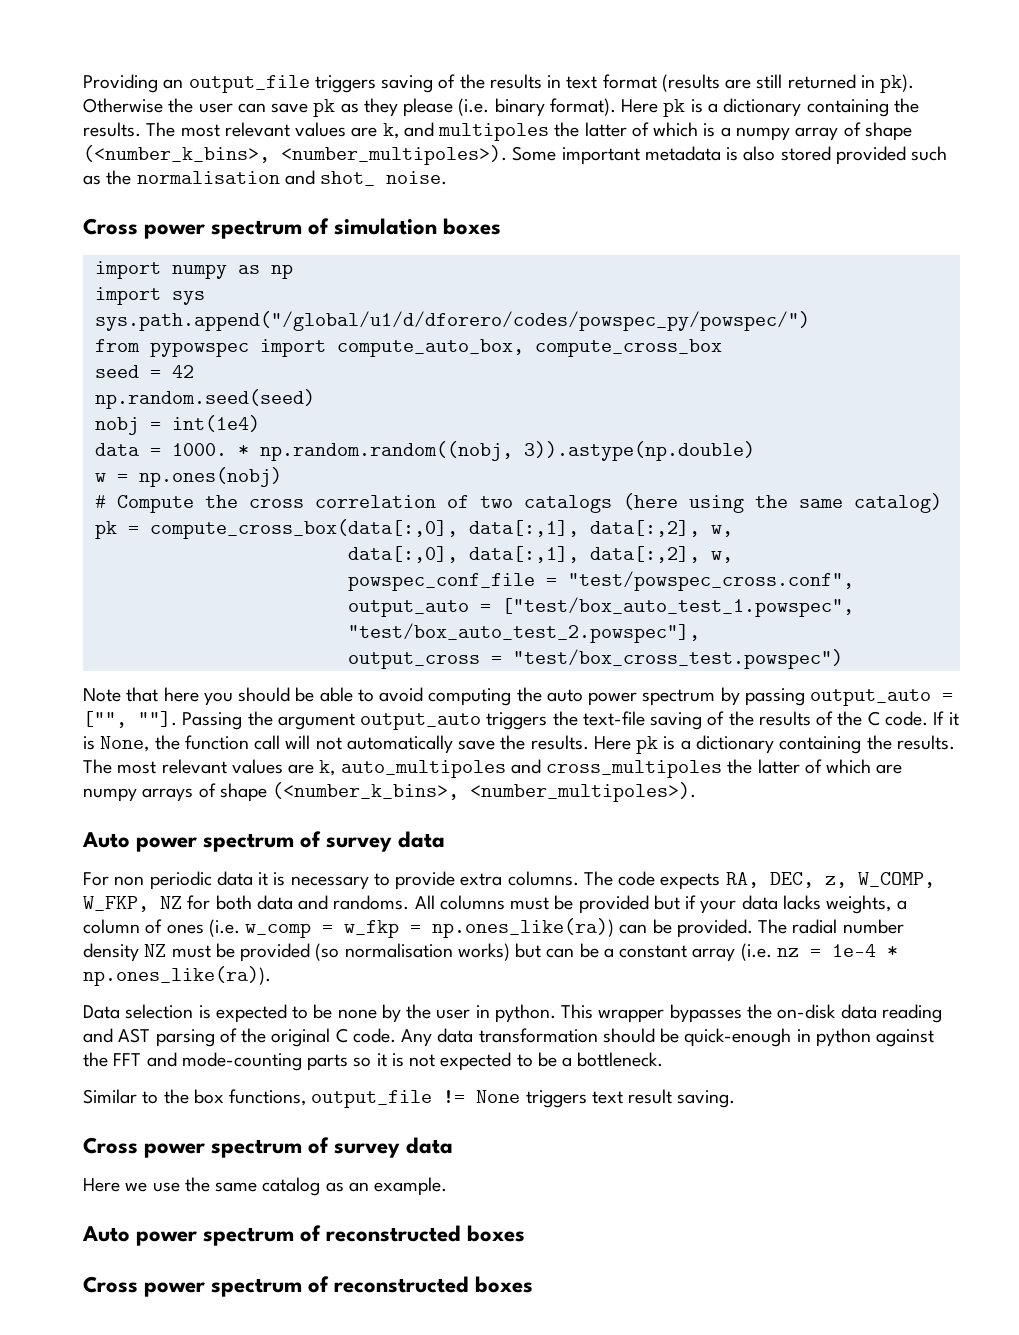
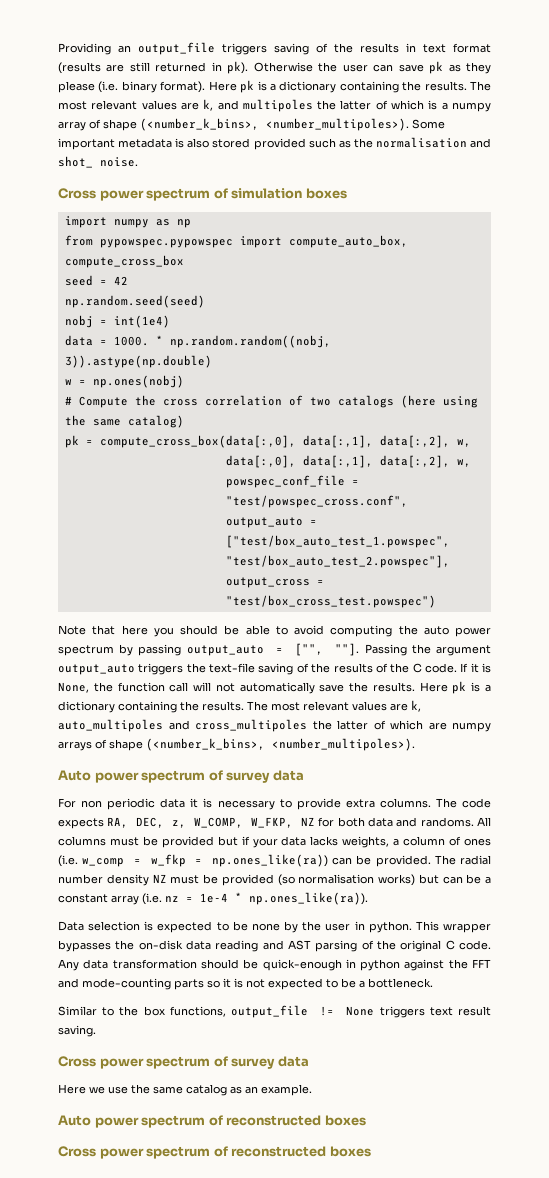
[94,287,205,305] [94,311,810,331] // import sys // sys.path.append("/global/u1/d/dforero/codes/powspec_py/powspec/") -> (191, 223) none
[149,342,249,357] pypowspec -> [99,239,233,248] pypowspec.pypowspec

